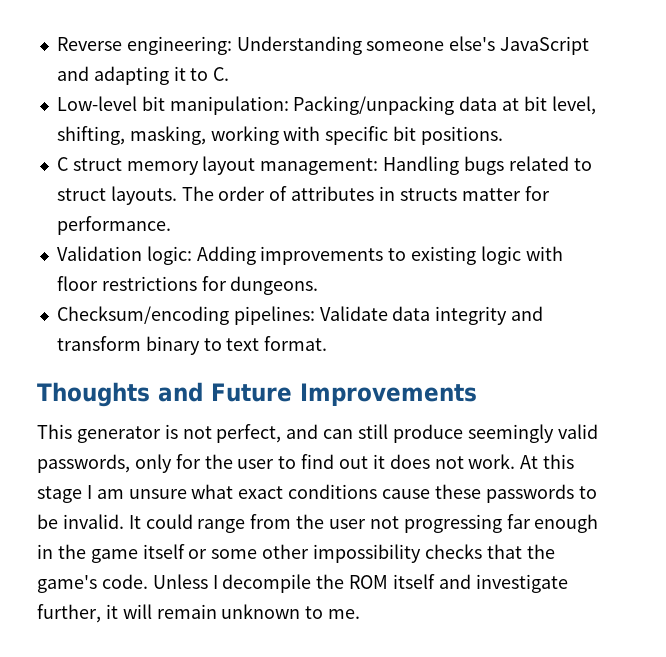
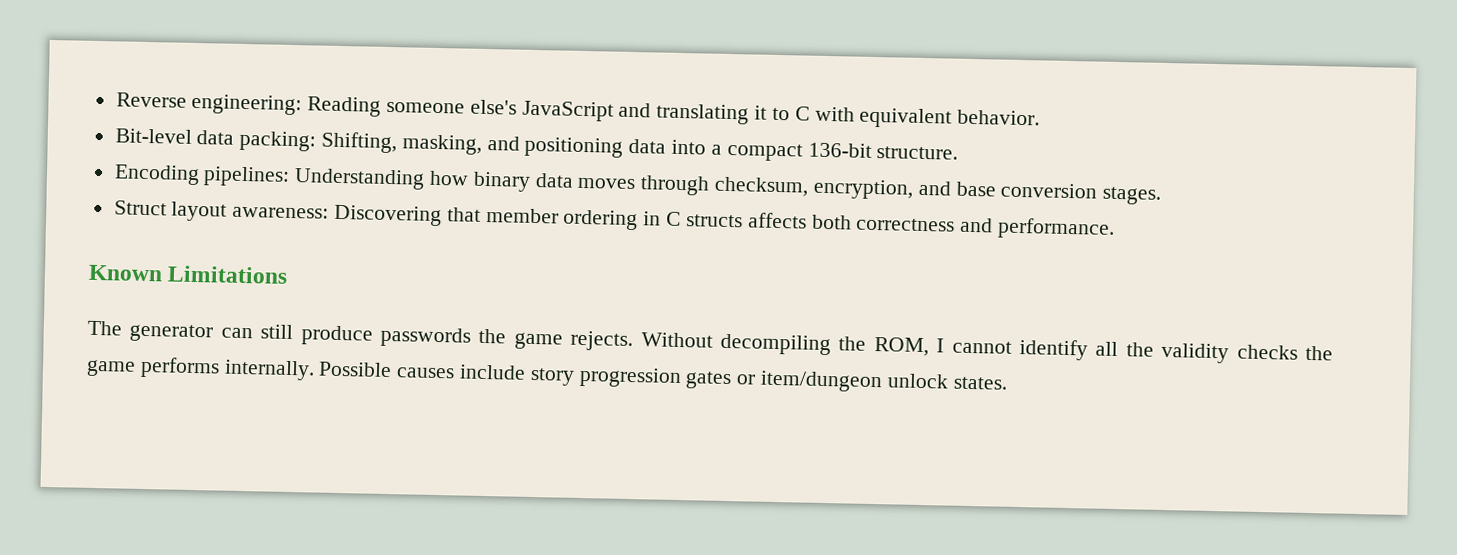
[236,36,362,55] Understanding -> [307,96,382,117] Reading
[93,66,169,85] adapting -> [656,103,750,125] translating
[213,67,230,81] [56,96,596,115] [56,126,503,145] [56,156,592,175] [56,186,550,205] [56,216,171,235] [56,246,563,265] [56,276,319,295] [56,306,544,325] [56,336,328,355] [37,382,477,407] [37,424,598,443] [37,454,575,473] [37,484,597,503] [37,514,599,533] [37,544,555,563] [37,574,568,593] [37,604,361,623] C. // Low-level bit manipulation: Packing/unpacking data at bit level, shifting, masking, working with specific bit positions. // C struct memory layout management: Handling bugs related to struct layouts. The order of attributes in structs matter for performance. // Validation logic: Adding improvements to existing logic with floor restrictions for dungeons. // Checksum/encoding pipelines: Validate data integrity and transform binary to text format. // Thoughts and Future Improvements // This generator is not perfect, and can still produce seemingly valid passwords, only for the user to find out it does not work. At this stage I am unsure what exact conditions cause these passwords to be invalid. It could range from the user not progressing far enough in the game itself or some other impossibility checks that the game's code. Unless I decompile the ROM itself and investigate further, it will remain unknown to me. -> [794,106,1041,129] [114,128,959,162] [113,164,1162,205] [113,200,1115,240] [88,264,289,284] [87,320,1333,364] [86,356,1007,393] C with equivalent behavior. // Bit-level data packing: Shifting, masking, and positioning data into a compact 136-bit structure. // Encoding pipelines: Understanding how binary data moves through checksum, encryption, and base conversion stages. // Struct layout awareness: Discovering that member ordering in C structs affects both correctness and performance. // Known Limitations // The generator can still produce passwords the game rejects. Without decompiling the ROM, I cannot identify all the validity checks the game performs internally. Possible causes include story progression gates or item/dungeon unlock states.

